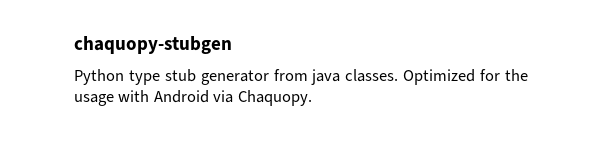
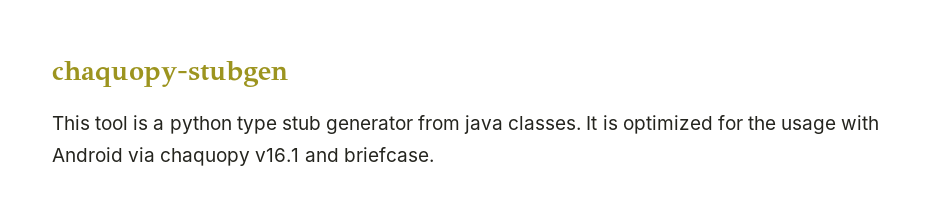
[74,69,124,85] Python -> [52,115,232,134] This tool is a python
[403,69,476,85] Optimized -> [586,115,713,134] It is optimized
[237,90,312,106] Chaquopy. -> [160,147,434,166] chaquopy v16.1 and briefcase.

